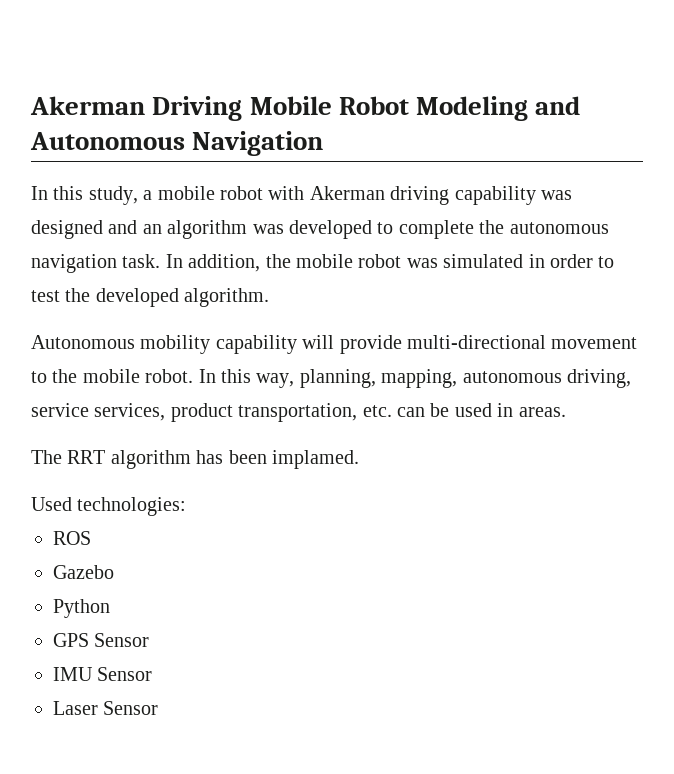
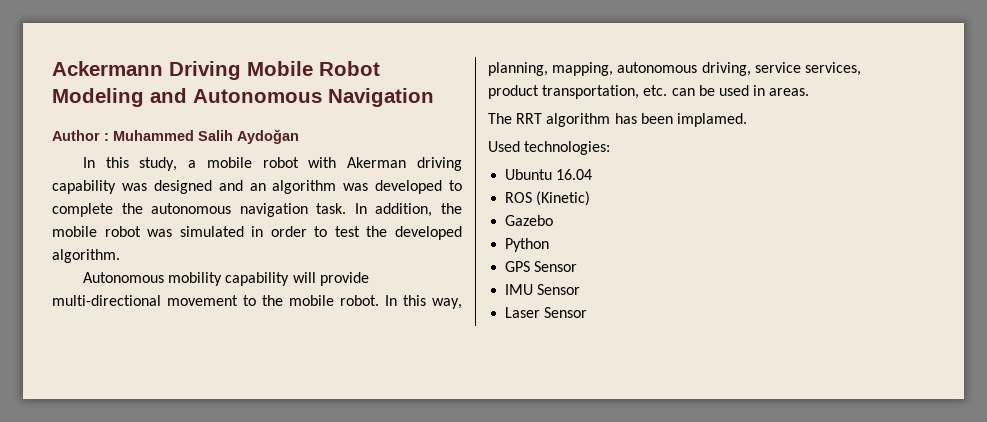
[30,96,145,115] Akerman -> [52,61,163,76] Ackermann
(324, 143) none -> [52,129,299,144] // Author : Muhammed Salih Aydoğan
(187, 506) none -> [505,169,593,180] // Ubuntu 16.04
(91, 538) none -> [536,191,591,206] (Kinetic)

